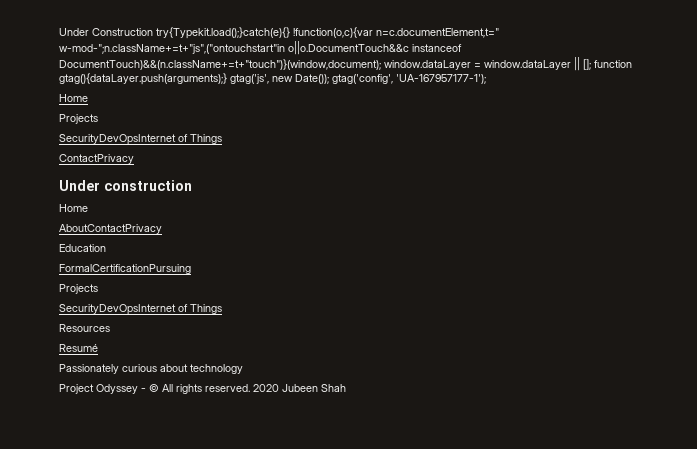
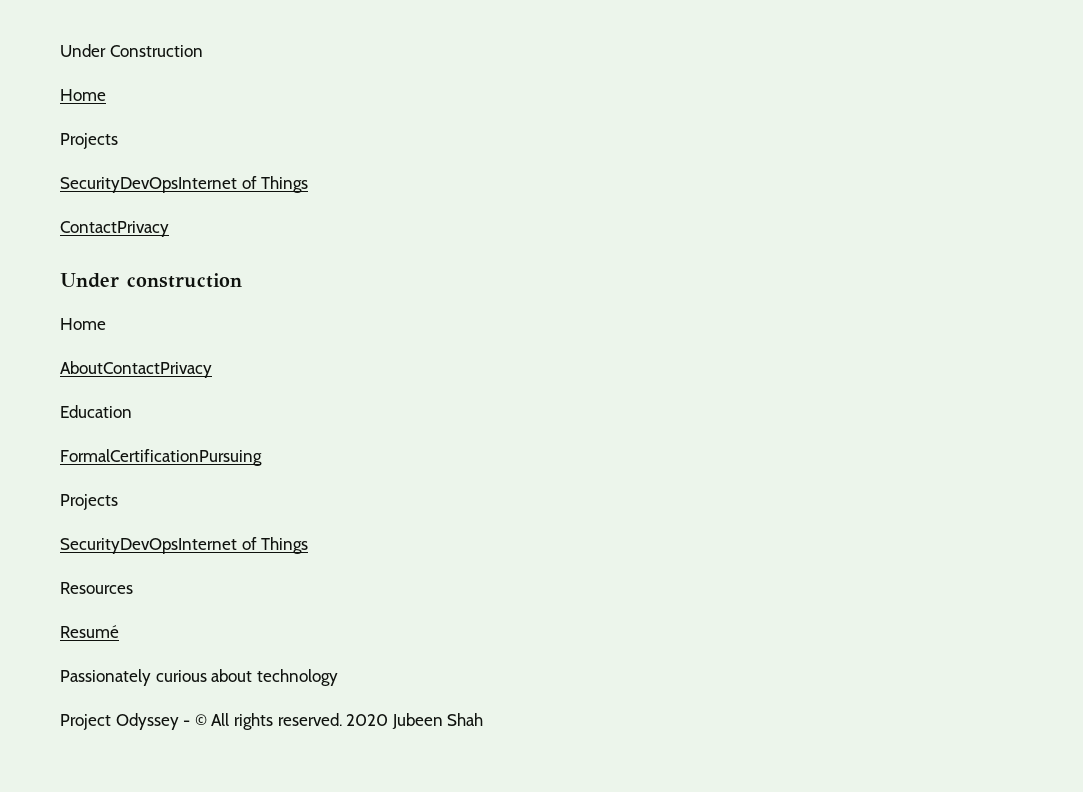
[156,27,499,39] [59,41,462,55] [59,57,632,71] [59,73,486,85] try{Typekit.load();}catch(e){} !function(o,c){var n=c.documentElement,t=" w-mod-";n.className+=t+"js",("ontouchstart"in o||o.DocumentTouch&&c instanceof DocumentTouch)&&(n.className+=t+"touch")}(window,document); window.dataLayer = window.dataLayer || []; function gtag(){dataLayer.push(arguments);} gtag('js', new Date()); gtag('config', 'UA-167957177-1'); -> (203, 51) none

